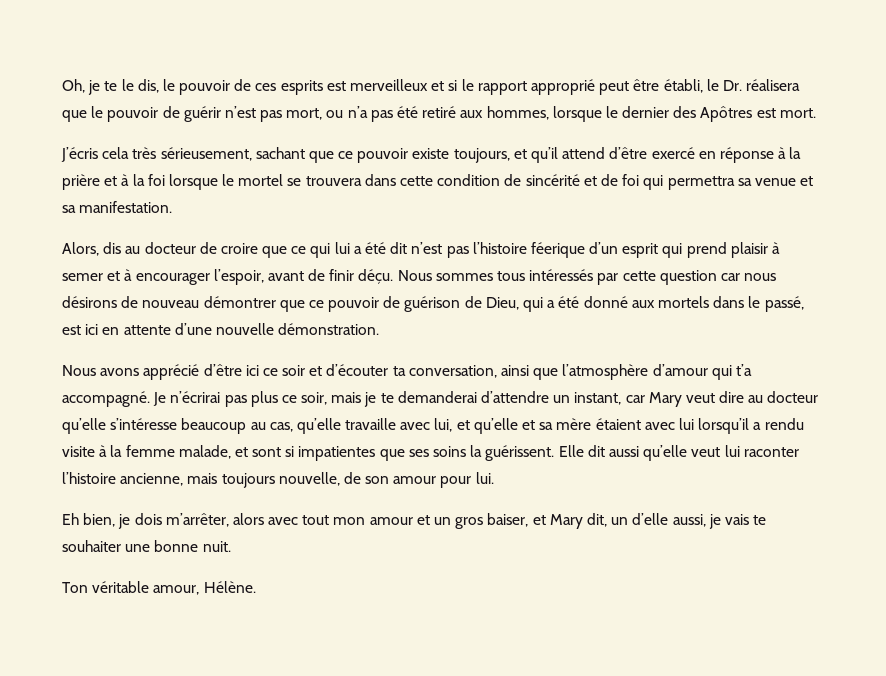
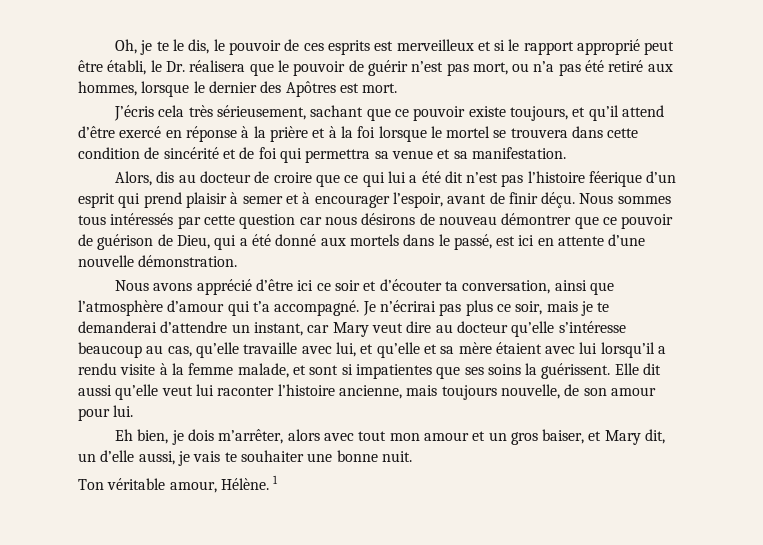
(256, 587) none -> [273,475,279,484] 1

